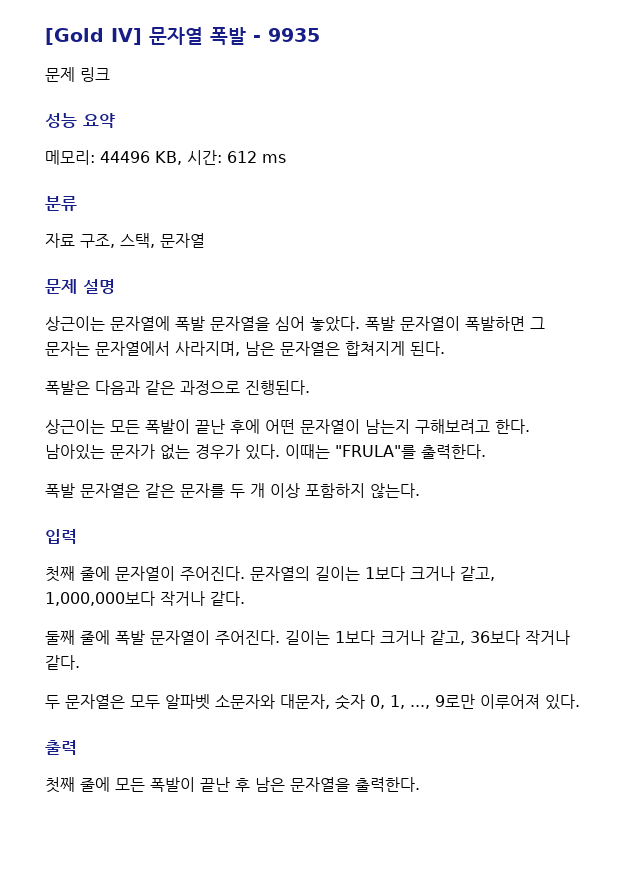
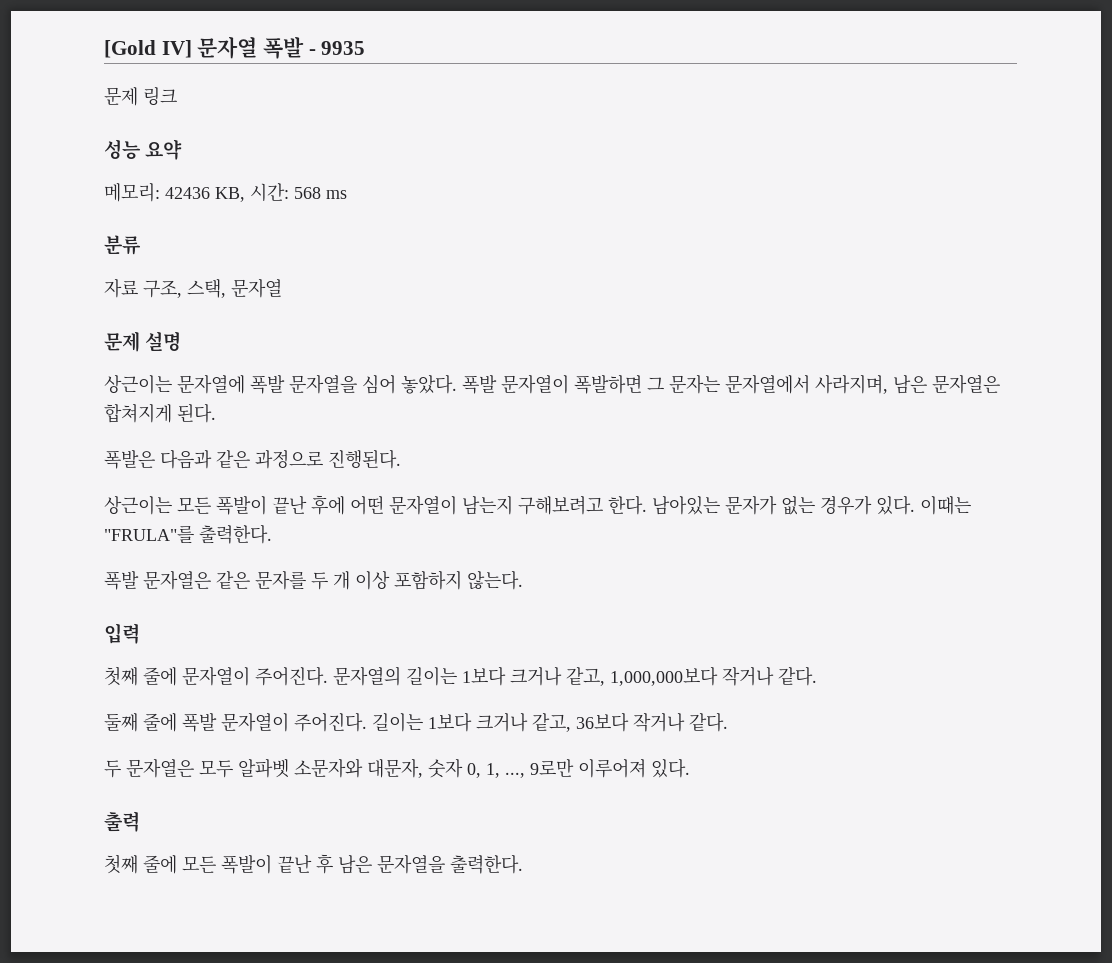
[100,151,150,163] 44496 -> [165,187,210,199] 42436
[227,151,257,163] 612 -> [294,187,321,199] 568

